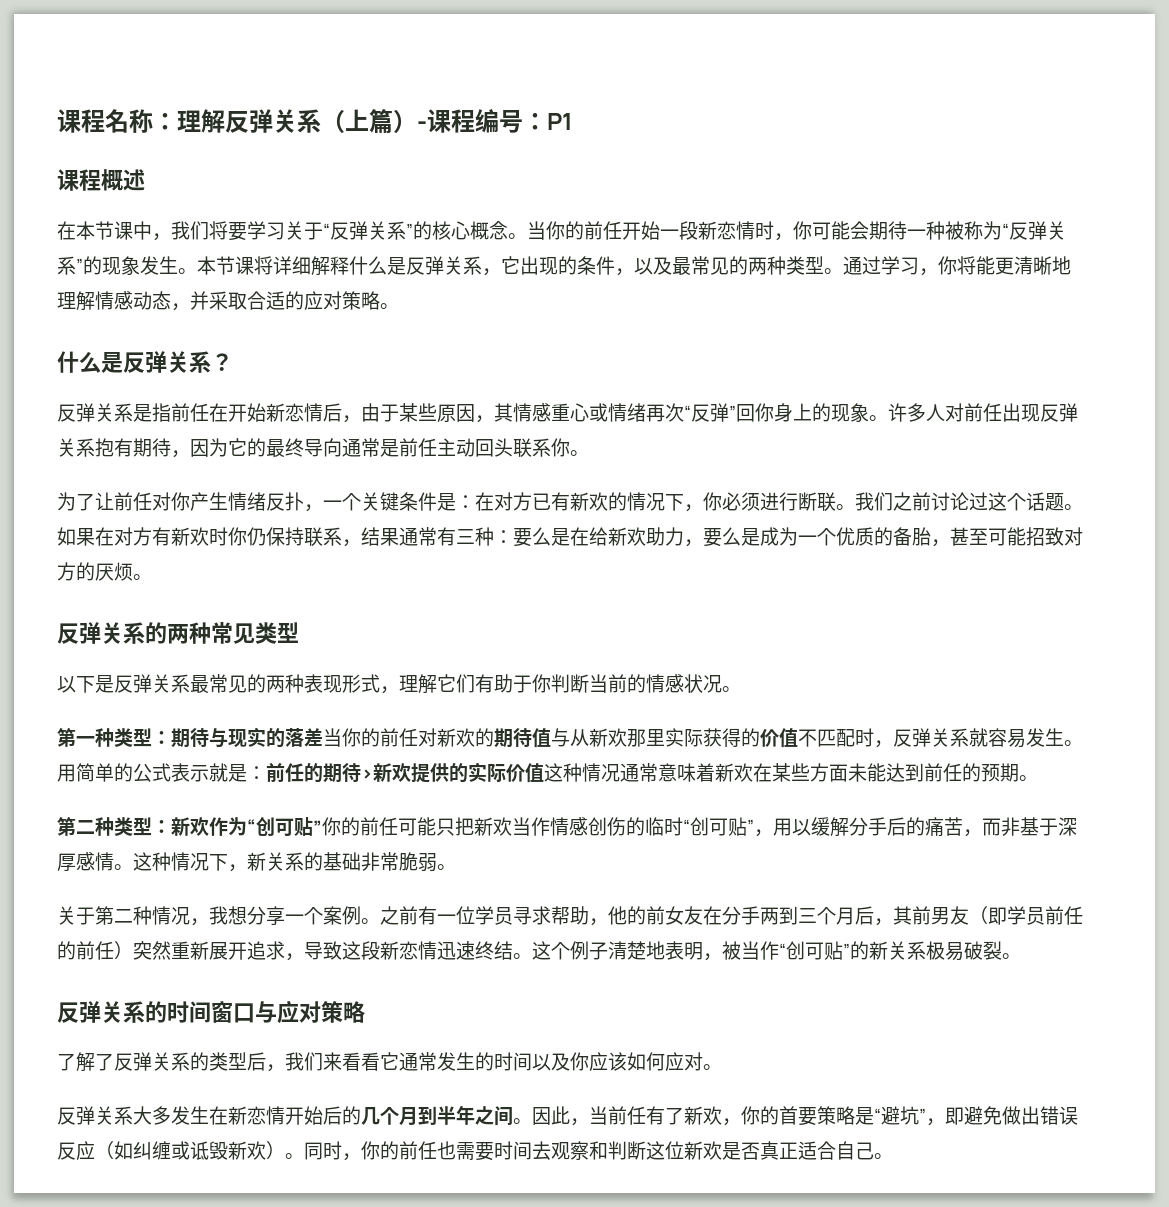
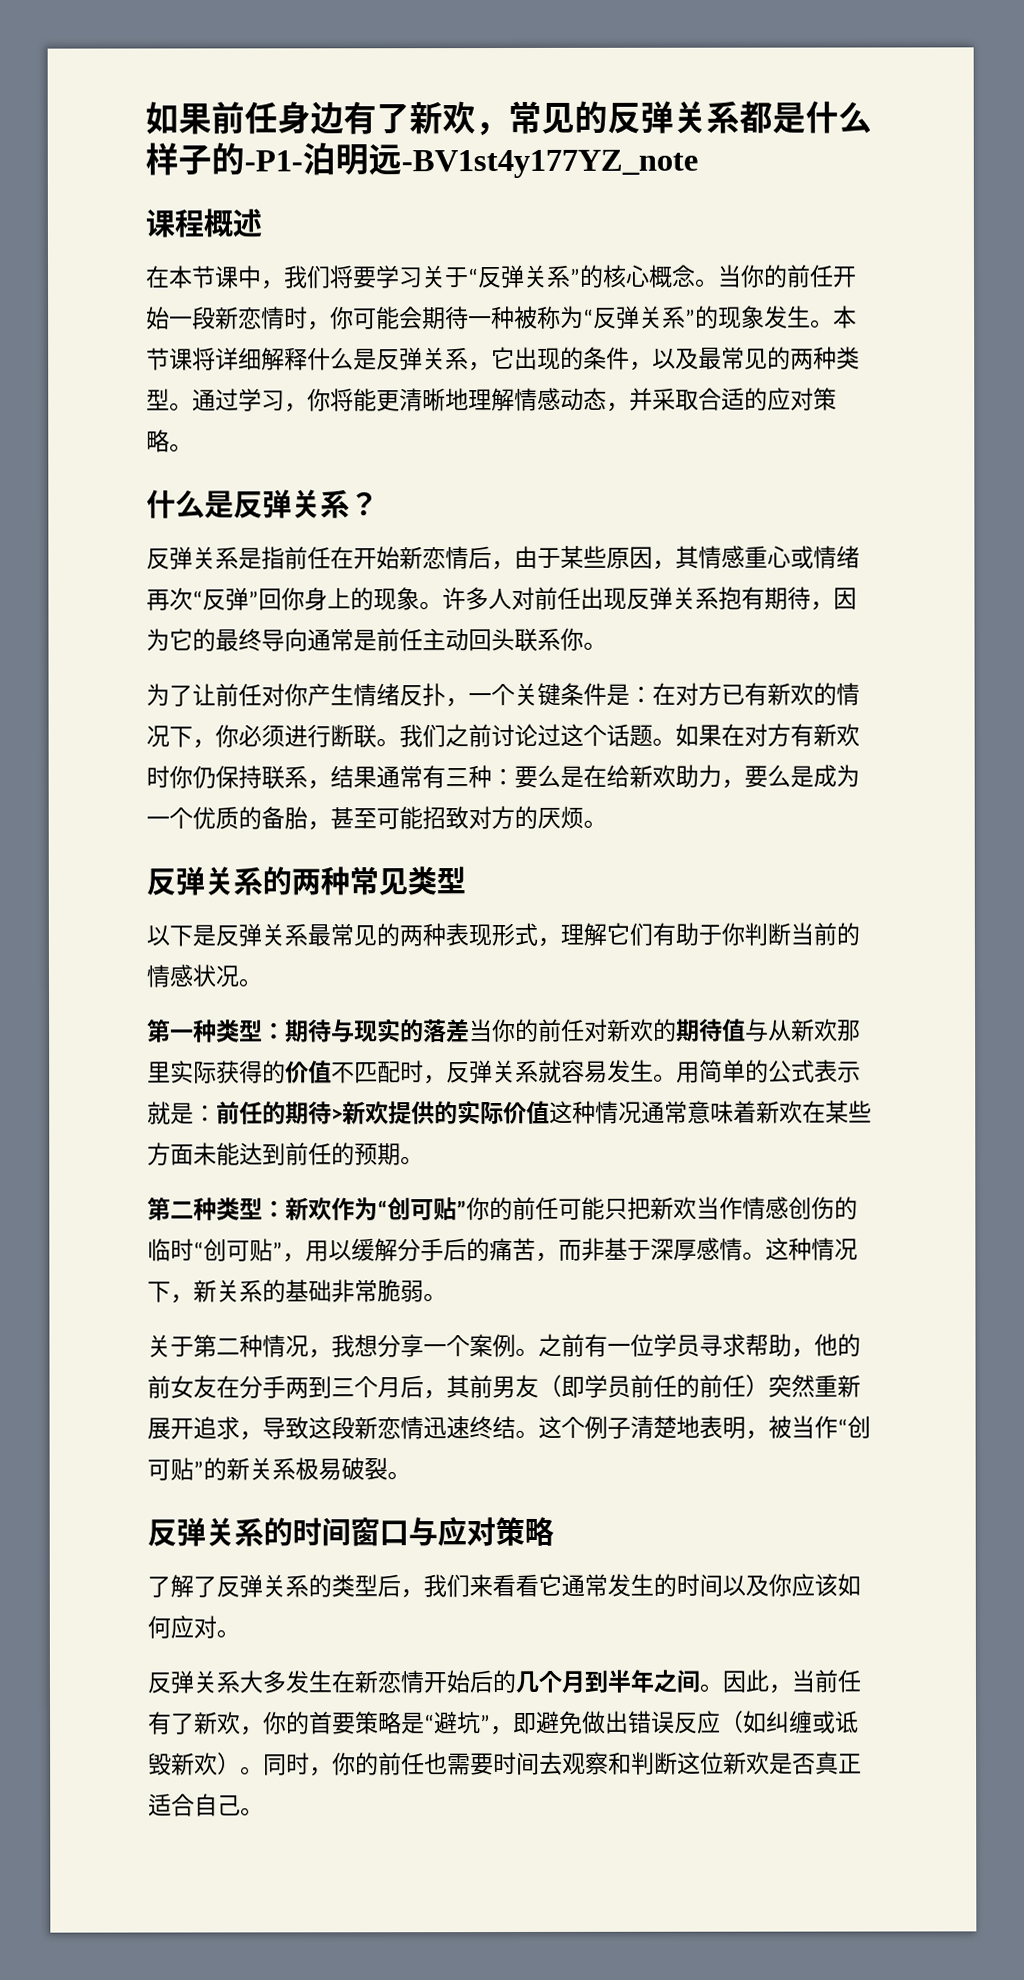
[57,109,573,134] 课程名称：理解反弹关系（上篇）-课程编号：P1 -> [145,100,872,137] [145,142,698,179] 如果前任身边有了新欢，常见的反弹关系都是什么样子的-P1-泊明远-BV1st4y177YZ_note

